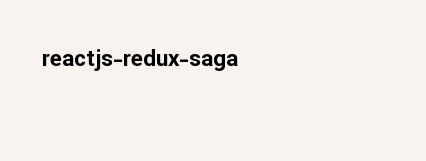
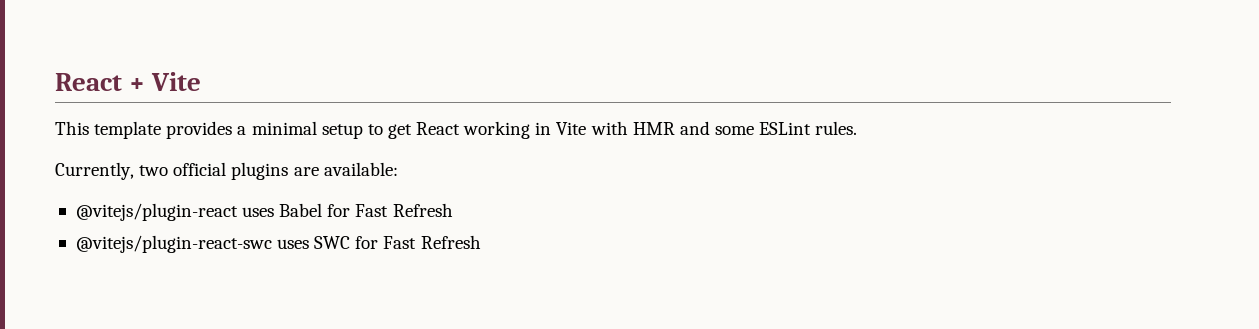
[42,49,238,71] reactjs-redux-saga -> [55,72,202,91] [55,121,858,139] [55,162,398,180] [75,203,453,221] [75,235,481,253] React + Vite // This template provides a minimal setup to get React working in Vite with HMR and some ESLint rules. // Currently, two official plugins are available: // @vitejs/plugin-react uses Babel for Fast Refresh // @vitejs/plugin-react-swc uses SWC for Fast Refresh

